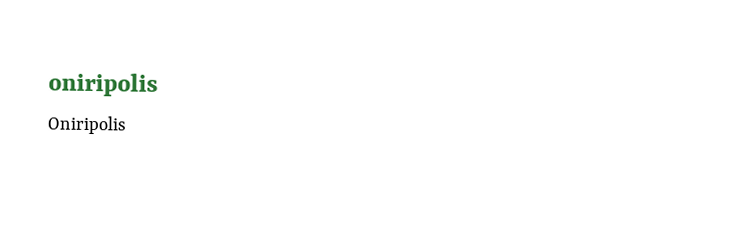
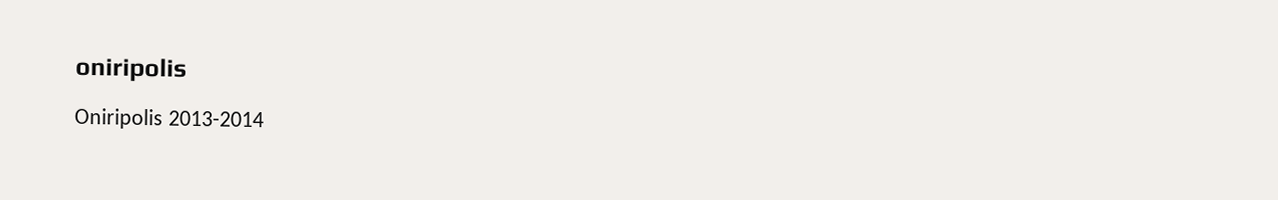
(126, 125) none -> [167,110,264,128] 2013-2014

